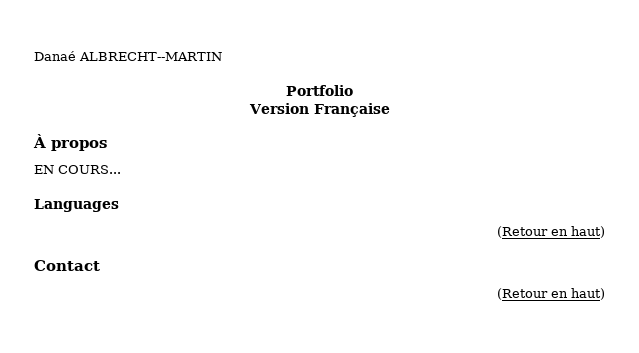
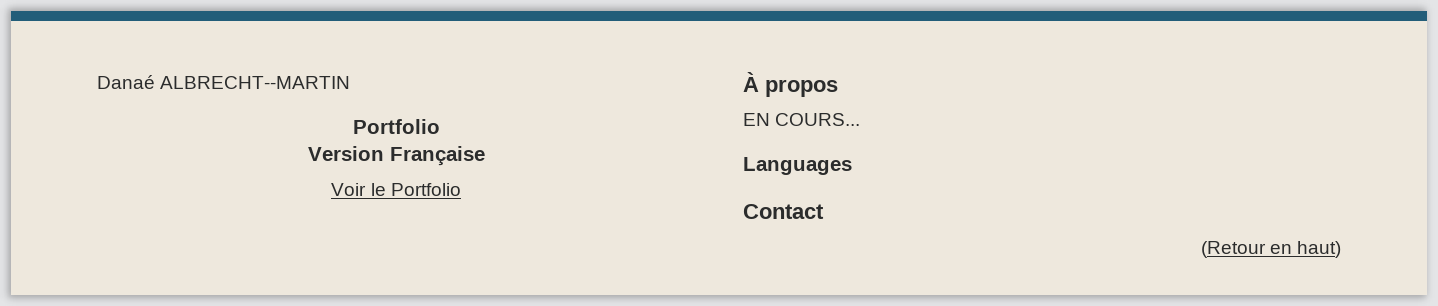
(390, 110) none -> [331,183,461,196] // Voir le Portfolio
[497,226,605,238] // (Retour en haut) -> (852, 166) none

